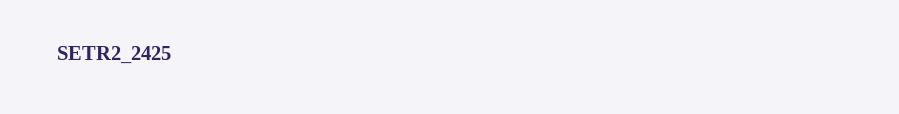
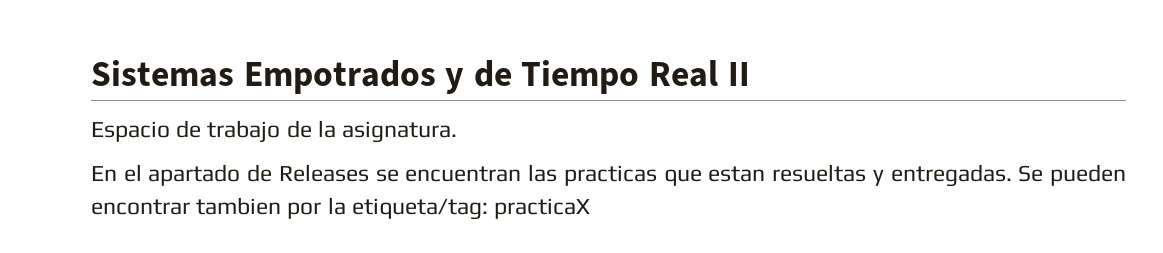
[57,46,171,64] SETR2_2425 -> [91,60,750,94] [91,120,458,143] [91,164,1126,187] [91,197,591,220] Sistemas Empotrados y de Tiempo Real II // Espacio de trabajo de la asignatura. // En el apartado de Releases se encuentran las practicas que estan resueltas y entregadas. Se pueden encontrar tambien por la etiqueta/tag: practicaX

